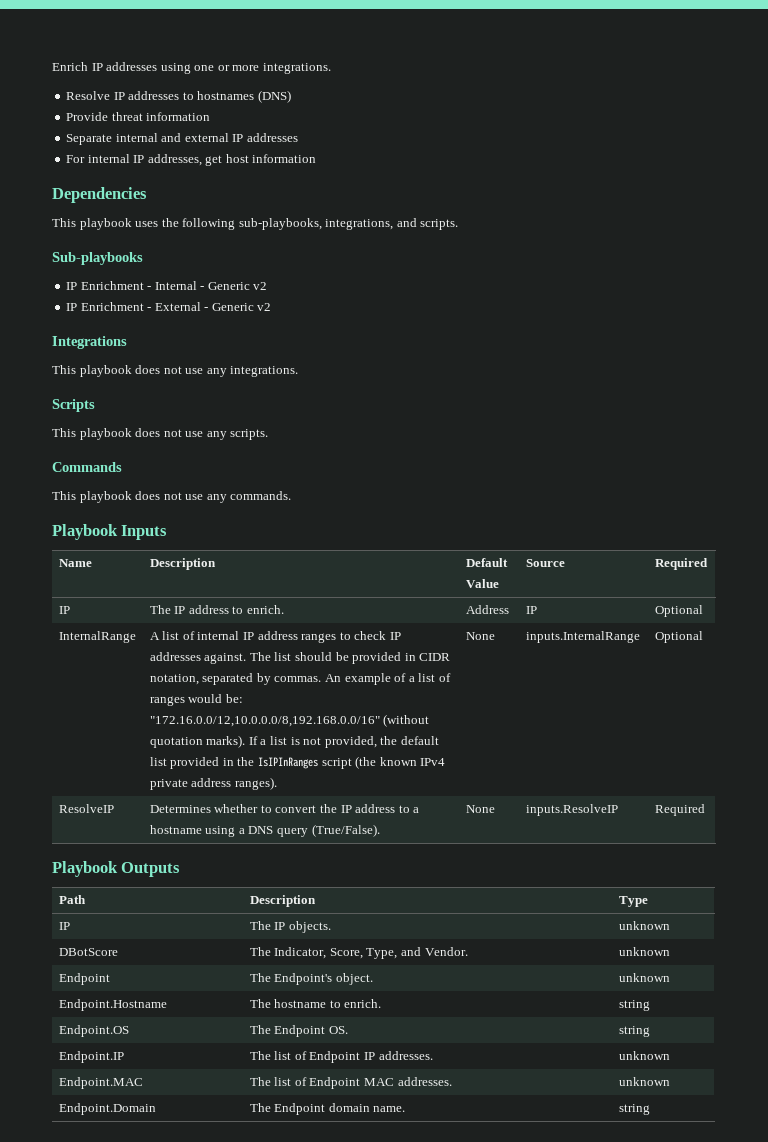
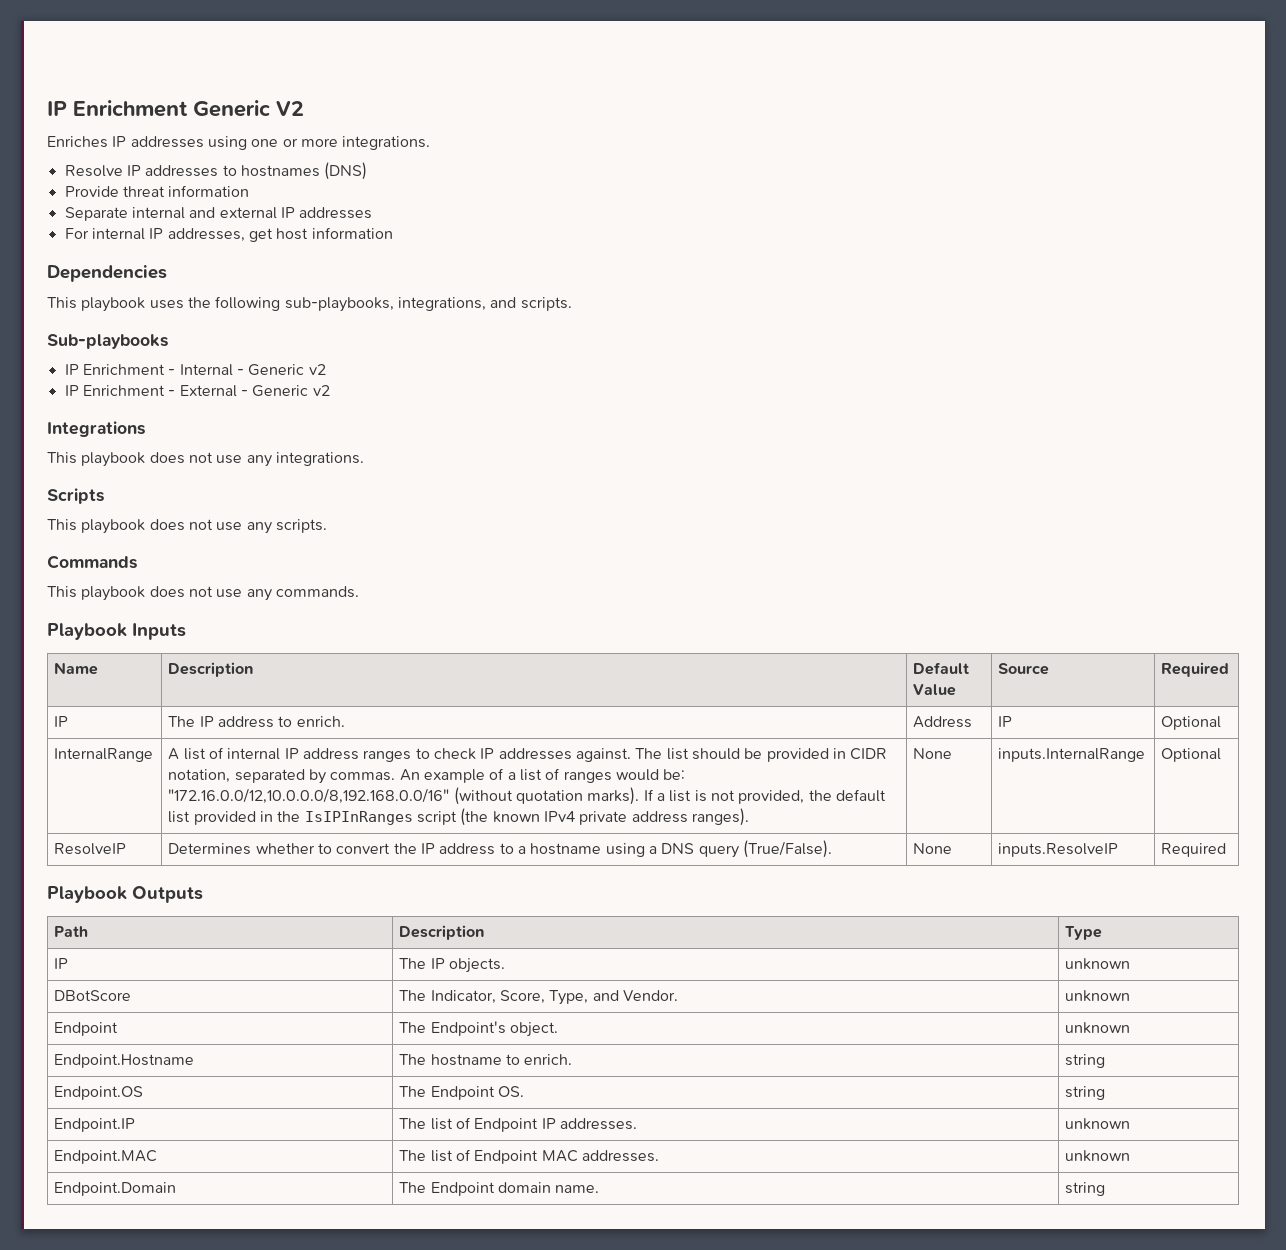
[52,62,88,71] Enrich -> [47,100,304,117] [47,136,108,148] IP Enrichment Generic V2 // Enriches

